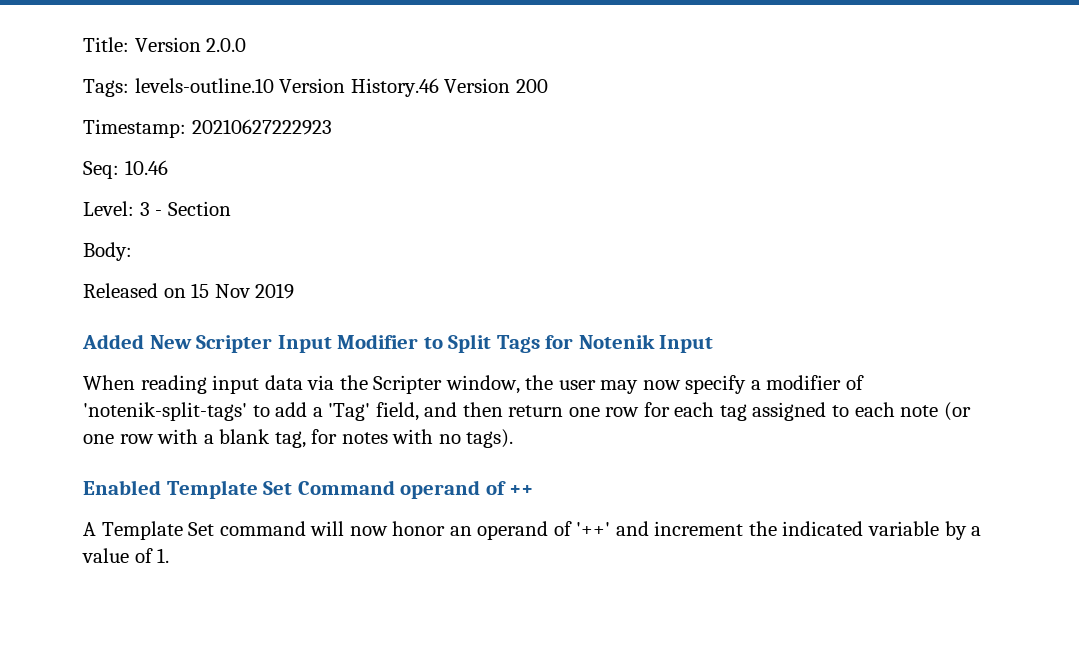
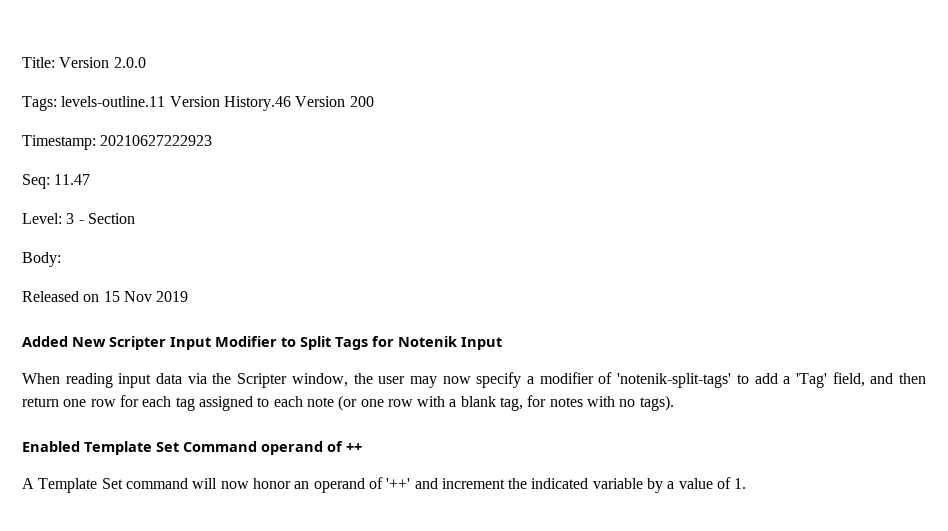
[134,78,274,93] levels-outline.10 -> [61,96,166,107] levels-outline.11
[124,160,168,175] 10.46 -> [54,174,91,185] 11.47

